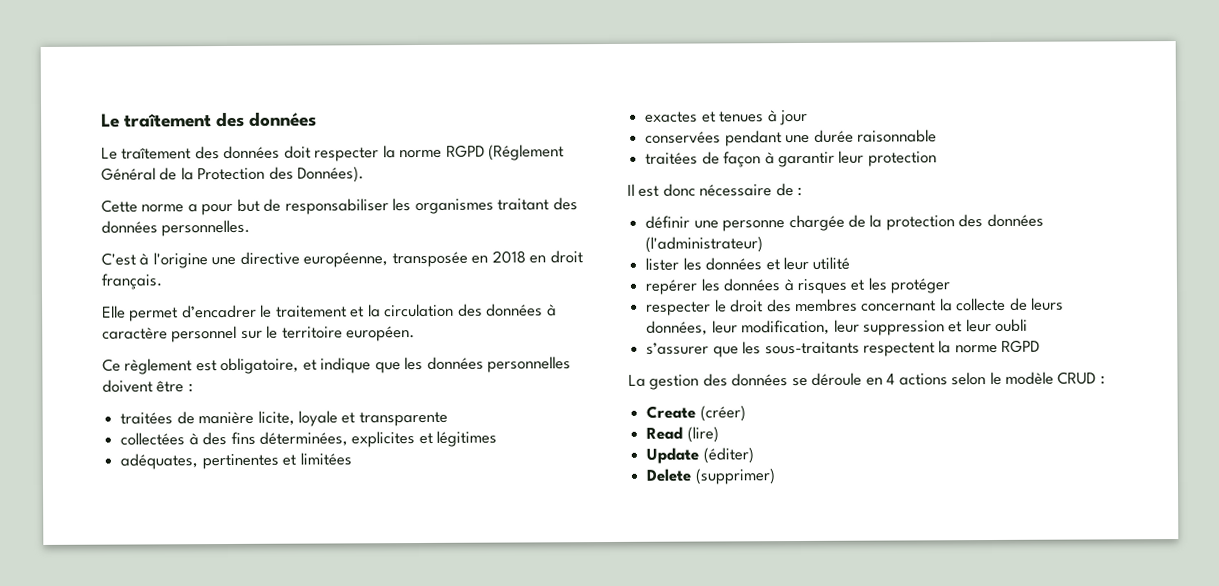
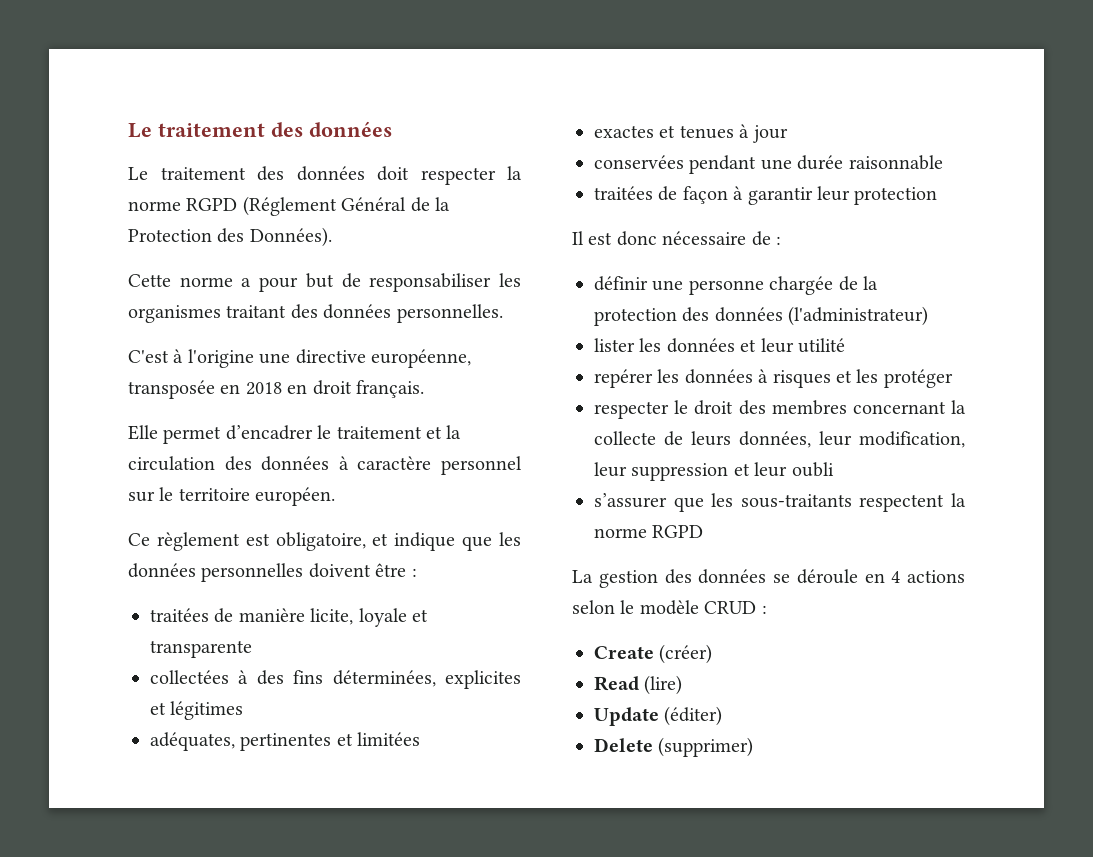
[101,113,213,128] Le traîtement -> [128,123,265,138] Le traitement
[121,147,192,160] traîtement -> [160,167,246,180] traitement

